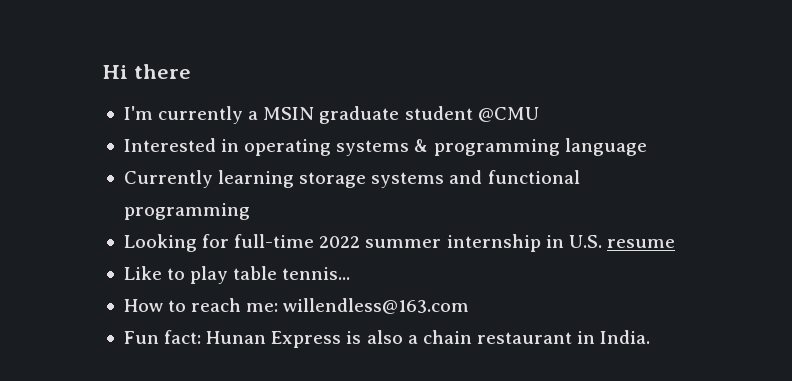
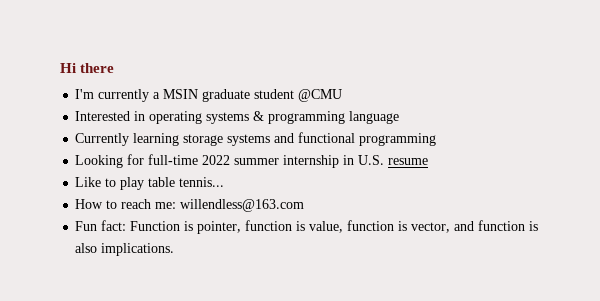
[206,330,651,348] Hunan Express is also a chain restaurant in India. -> [130,220,539,234] [75,243,175,256] Function is pointer, function is value, function is vector, and function is also implications.

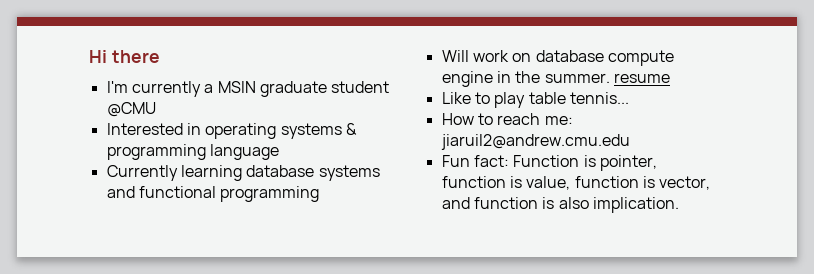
[183,134,224,146] storage -> [246,165,315,177] database
[75,154,385,168] Looking for full-time 2022 summer internship in U.S. -> [441,50,674,66] [441,71,610,87] Will work on database compute engine in the summer.
[180,199,305,212] willendless@163.com -> [440,134,630,150] jiaruil2@andrew.cmu.edu
[101,243,175,256] implications. -> [592,197,679,213] implication.

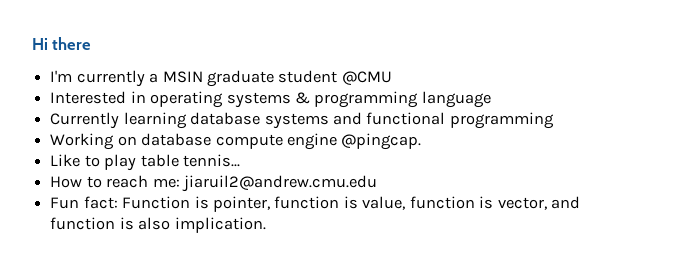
[441,50,509,62] Will work -> [50,133,115,150] Working
[496,71,670,83] in the summer. resume -> [341,133,422,150] @pingcap.

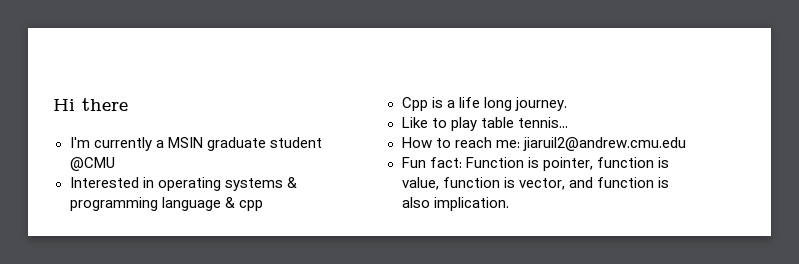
[50,112,554,129] [50,133,422,150] // Currently learning database systems and functional programming // Working on database compute engine @pingcap. -> [224,197,263,211] [401,97,567,111] & cpp // Cpp is a life long journey.

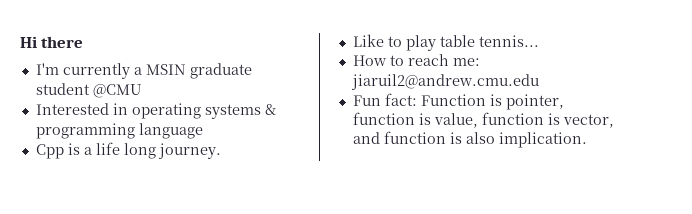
[224,197,263,211] & cpp -> (203, 131) none

